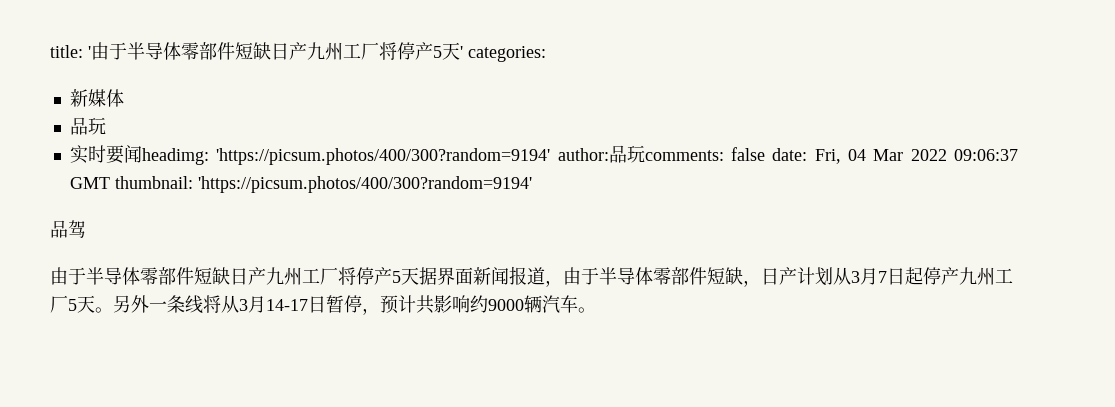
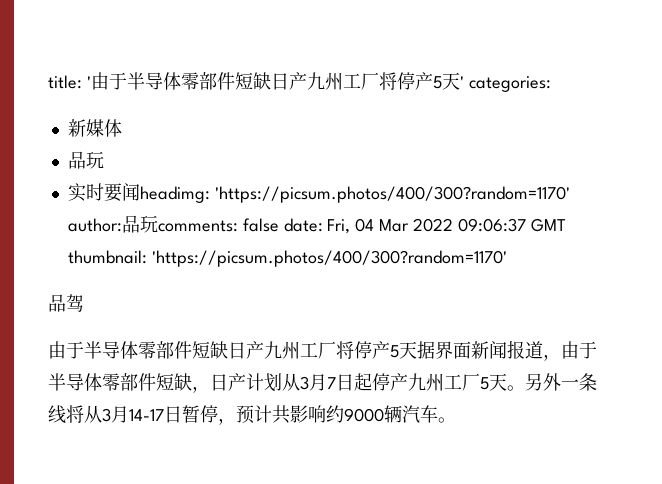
[216,148,551,165] 'https://picsum.photos/400/300?random=9194' -> [214,186,570,203] 'https://picsum.photos/400/300?random=1170'
[197,176,532,193] 'https://picsum.photos/400/300?random=9194' -> [151,250,507,267] 'https://picsum.photos/400/300?random=1170'

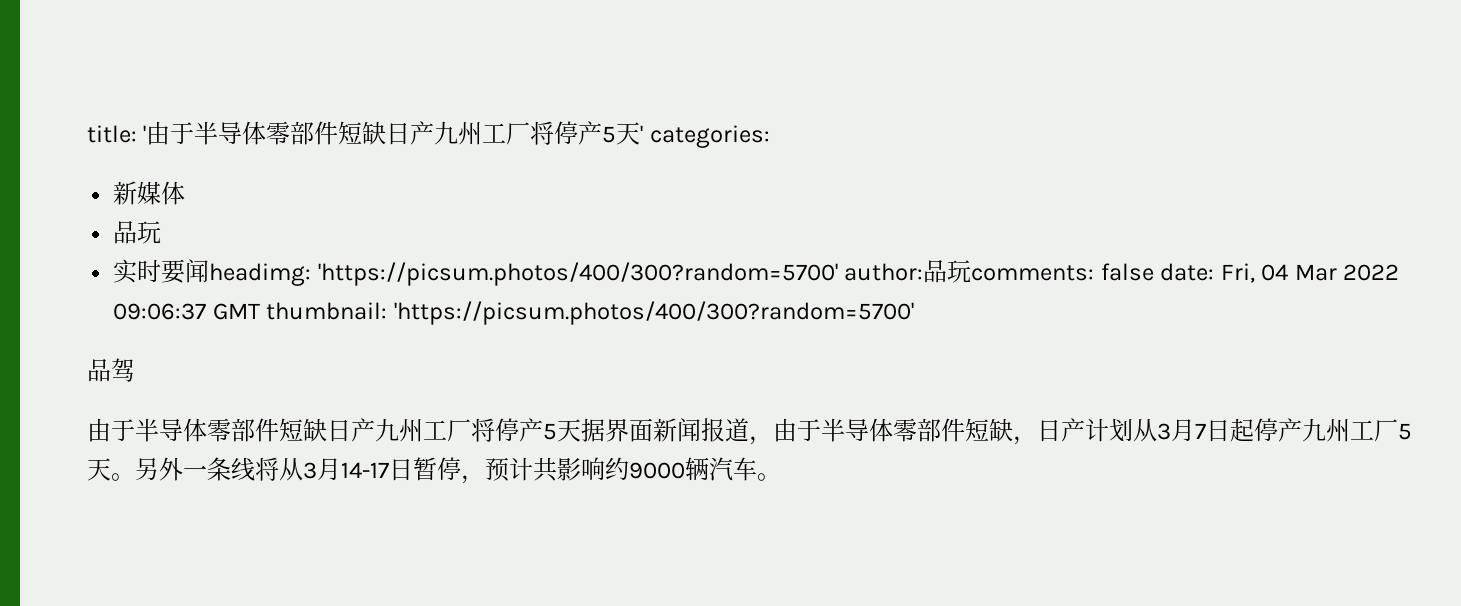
[214,186,570,203] 'https://picsum.photos/400/300?random=1170' -> [317,262,838,286] 'https://picsum.photos/400/300?random=5700'
[151,250,507,267] 'https://picsum.photos/400/300?random=1170' -> [393,301,914,325] 'https://picsum.photos/400/300?random=5700'

